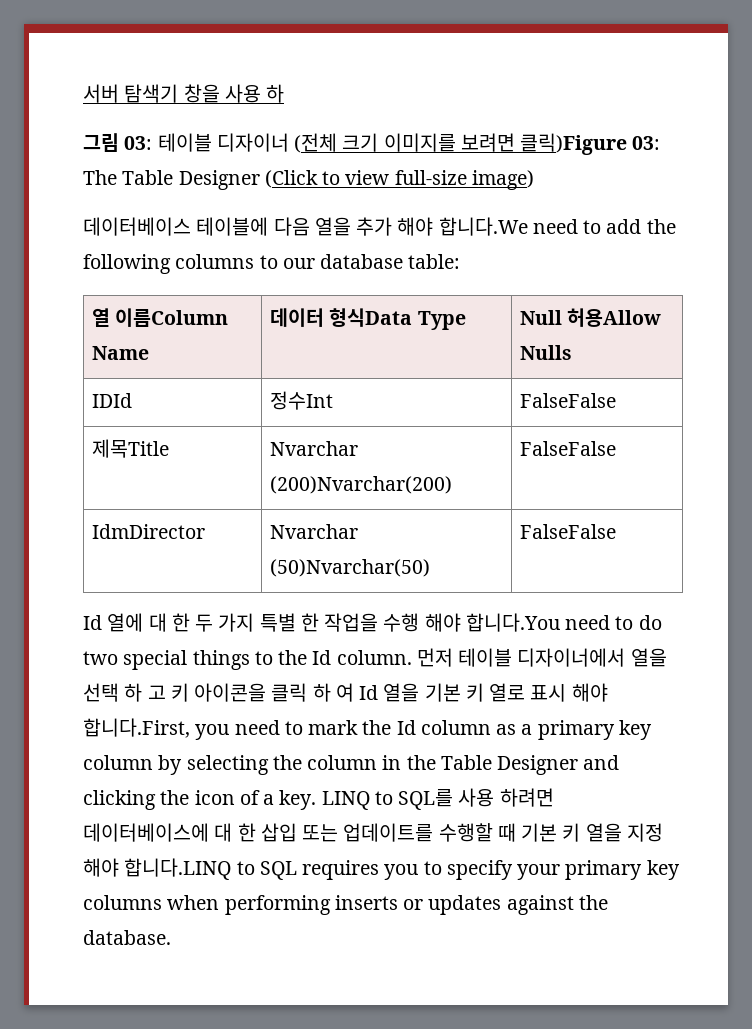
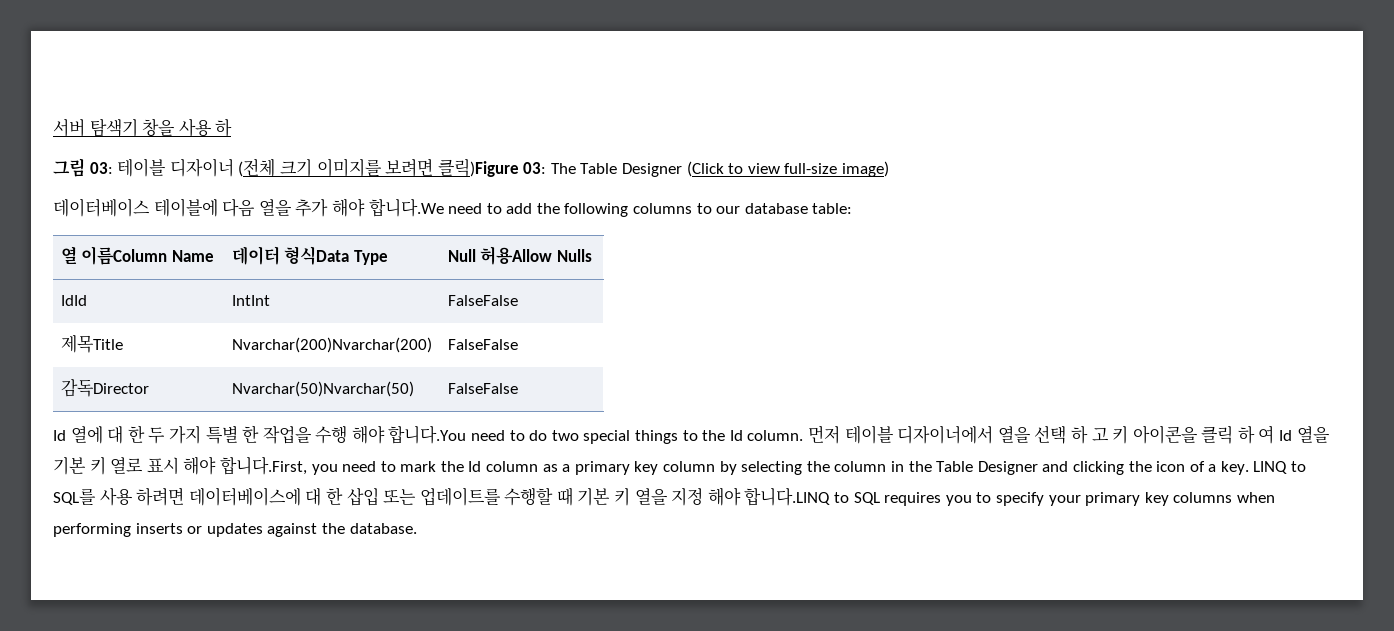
[92,393,133,408] [270,391,334,410] IDId | 정수Int -> [60,295,87,306] [231,295,270,306] IdId | IntInt
[270,441,359,456] [270,476,453,494] [520,441,617,456] [92,524,206,539] [270,524,359,539] [270,559,431,577] Nvarchar (200)Nvarchar(200) | FalseFalse // IdmDirector | Nvarchar (50)Nvarchar(50) -> [231,337,432,353] [447,339,518,350] [60,379,149,397] [231,381,414,397] Nvarchar(200)Nvarchar(200) | FalseFalse // 감독Director | Nvarchar(50)Nvarchar(50)

